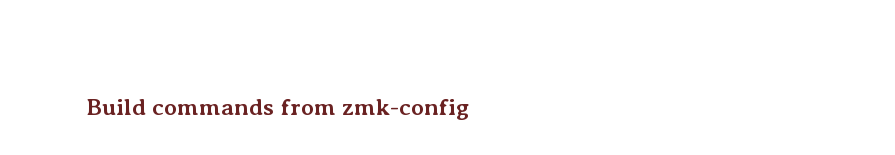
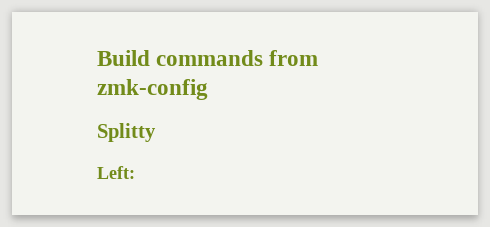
(470, 109) none -> [97,123,156,142] [97,166,135,179] // Splitty // Left:

